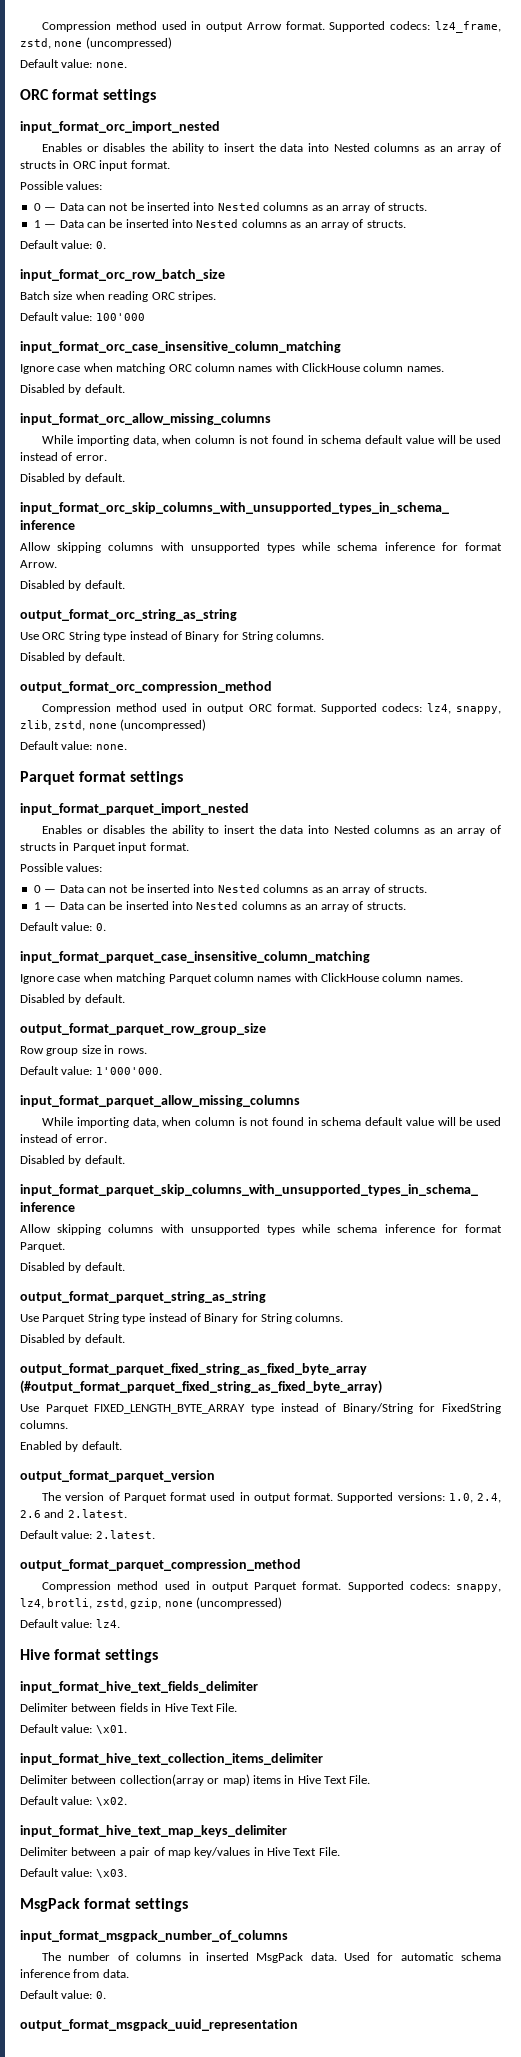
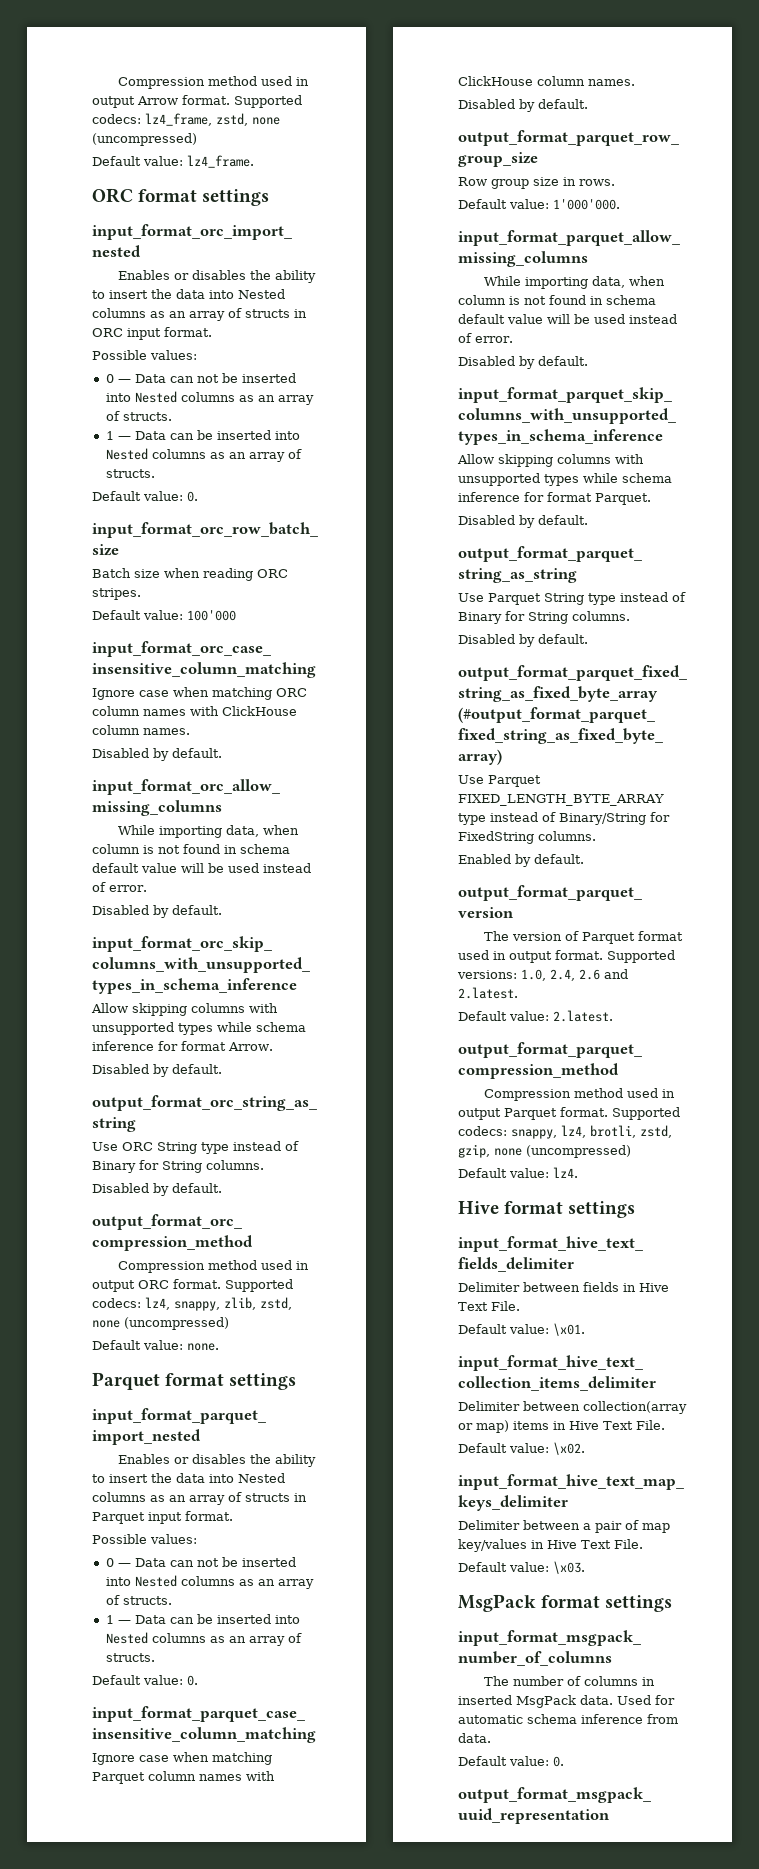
[95,62,127,68] none. -> [187,155,254,168] lz4_frame.

